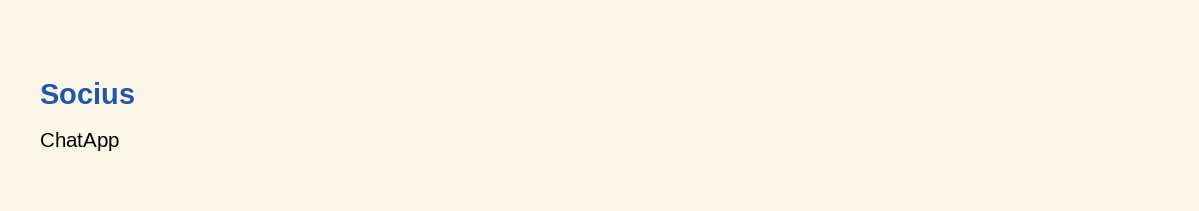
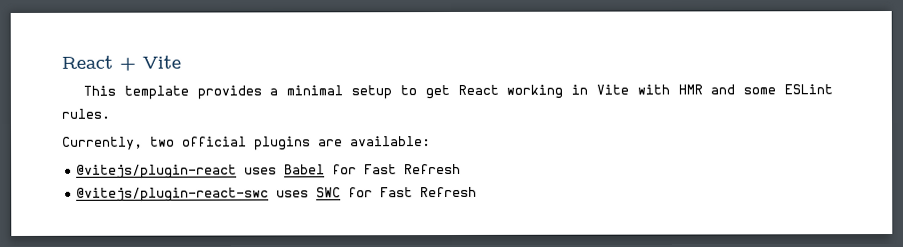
[40,82,135,104] [40,132,119,151] Socius // ChatApp -> [61,55,181,71] [83,84,833,100] [61,108,110,119] [62,136,431,151] [76,163,462,179] [76,186,478,202] React + Vite // This template provides a minimal setup to get React working in Vite with HMR and some ESLint rules. // Currently, two official plugins are available: // @vitejs/plugin-react uses Babel for Fast Refresh // @vitejs/plugin-react-swc uses SWC for Fast Refresh

